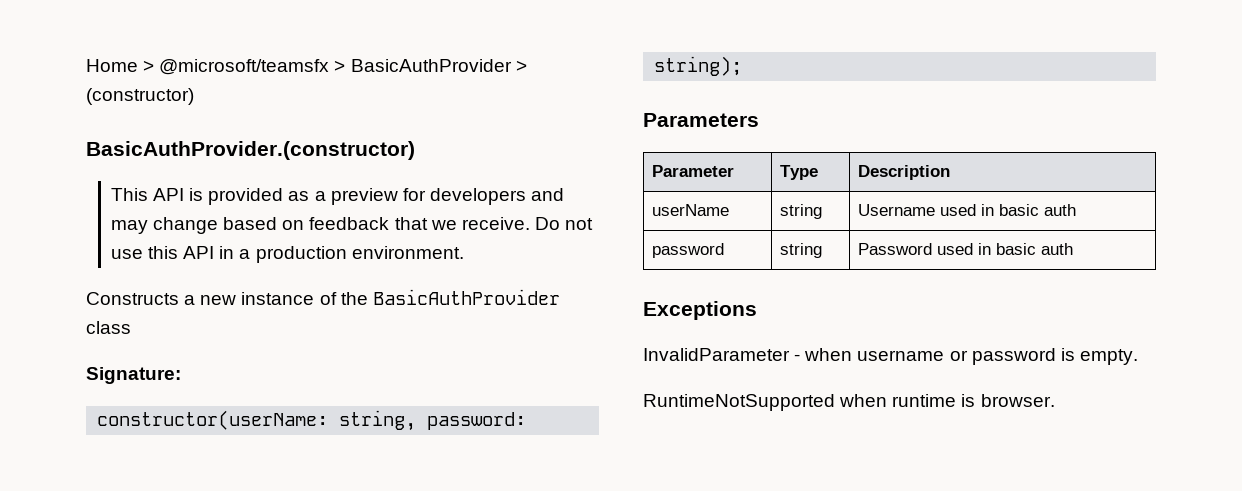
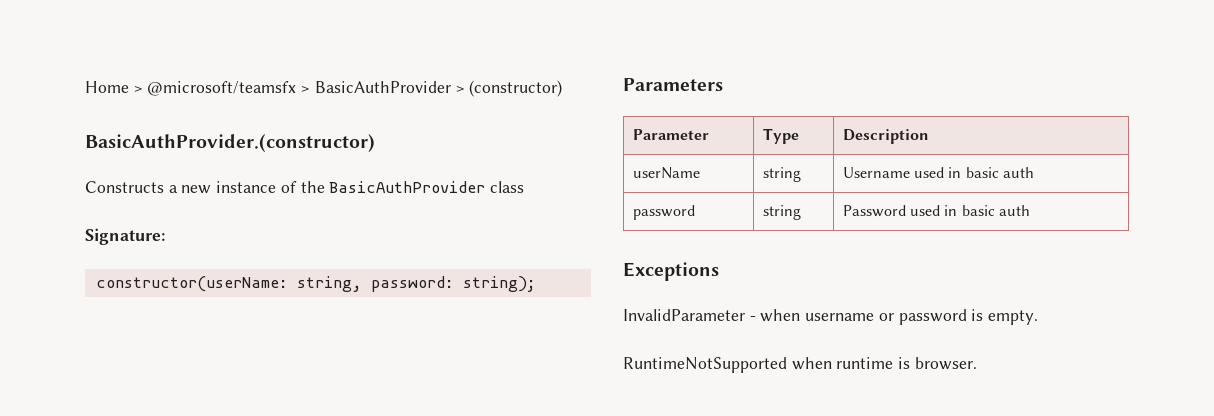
[110,188,565,205] [110,217,594,234] [110,246,464,263] // This API is provided as a preview for developers and may change based on feedback that we receive. Do not use this API in a production environment. -> (375, 143) none

